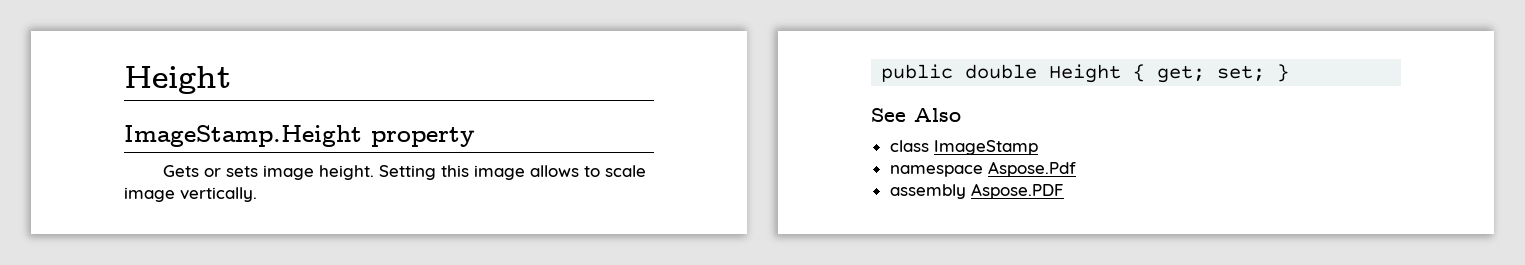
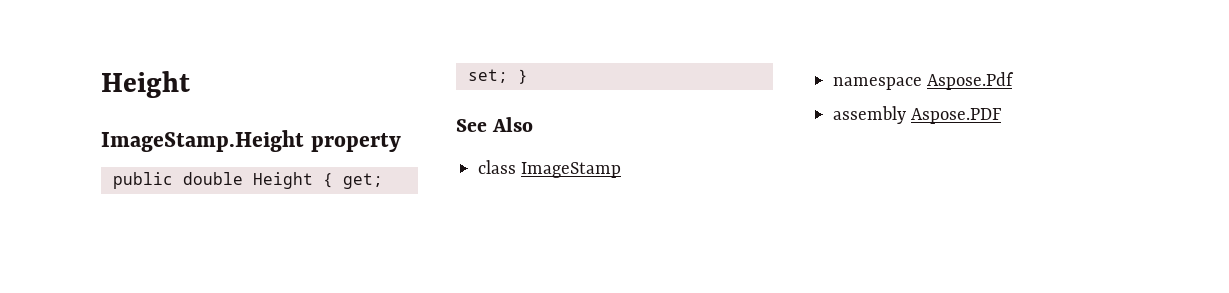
[163,165,647,180] [124,187,257,202] // Gets or sets image height. Setting this image allows to scale image vertically. -> (401, 142) none

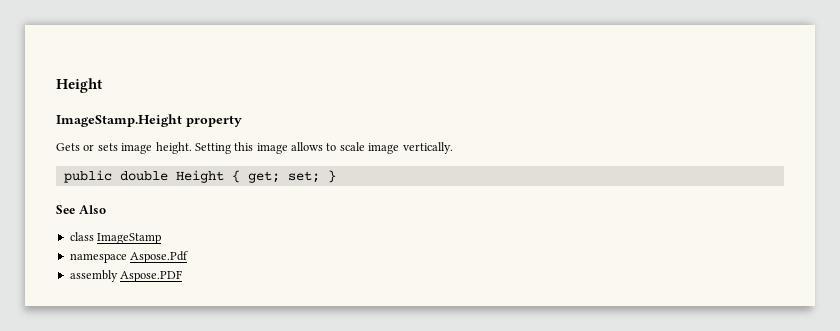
(401, 142) none -> [56,142,453,154] // Gets or sets image height. Setting this image allows to scale image vertically.

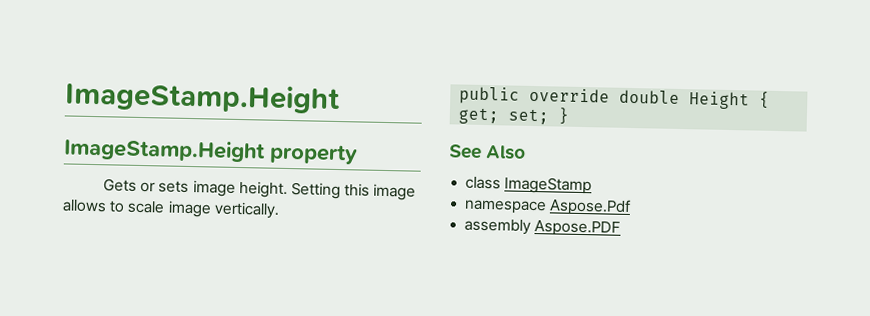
[56,78,103,93] Height -> [64,81,340,115] ImageStamp.Height
(112, 176) none -> [529,87,611,103] override

